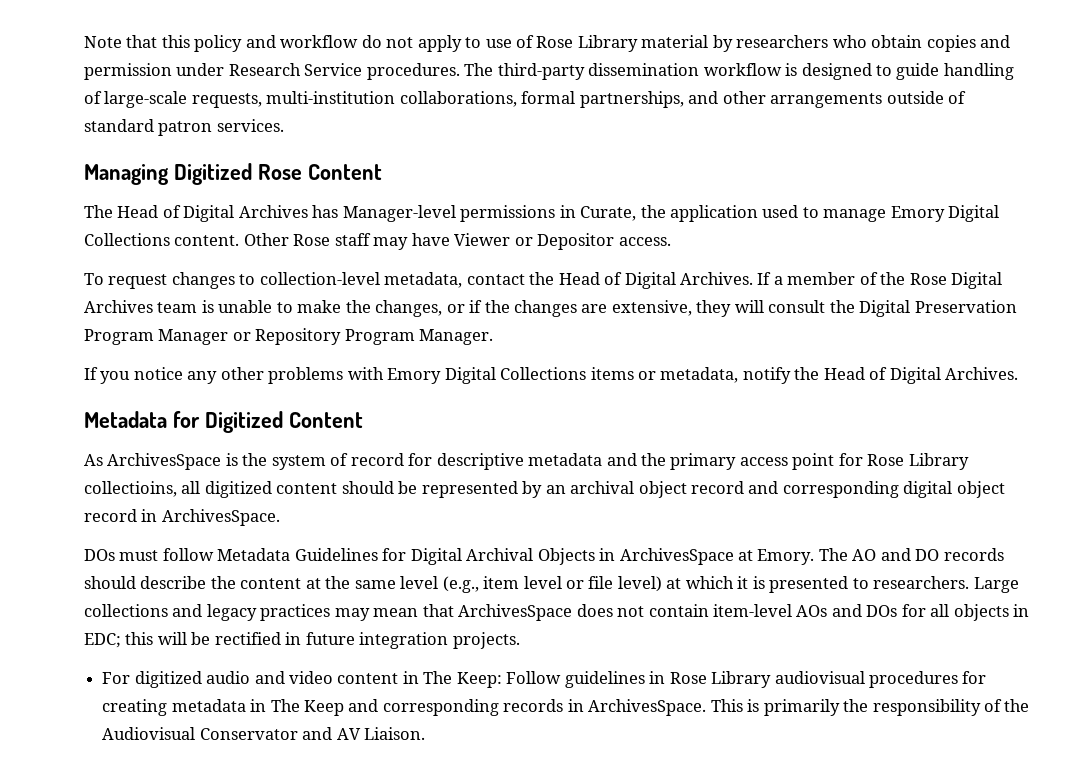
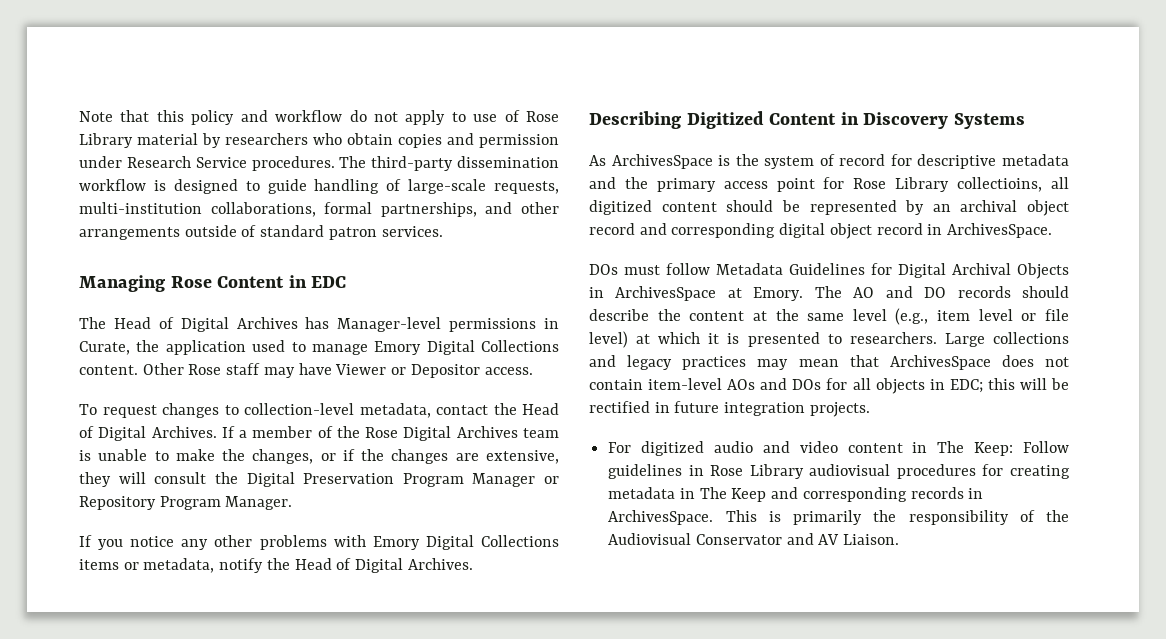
[173,163,252,185] Digitized -> (165, 283) none
(382, 172) none -> [288,275,347,288] in EDC
[84,411,200,428] Metadata for -> [589,111,681,129] Describing
(363, 420) none -> [840,112,1025,129] in Discovery Systems

